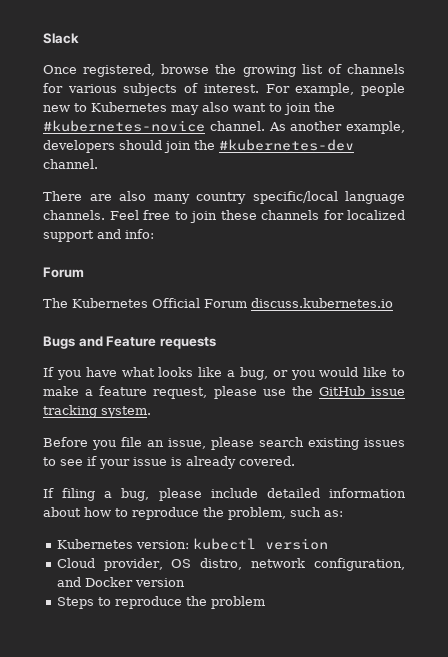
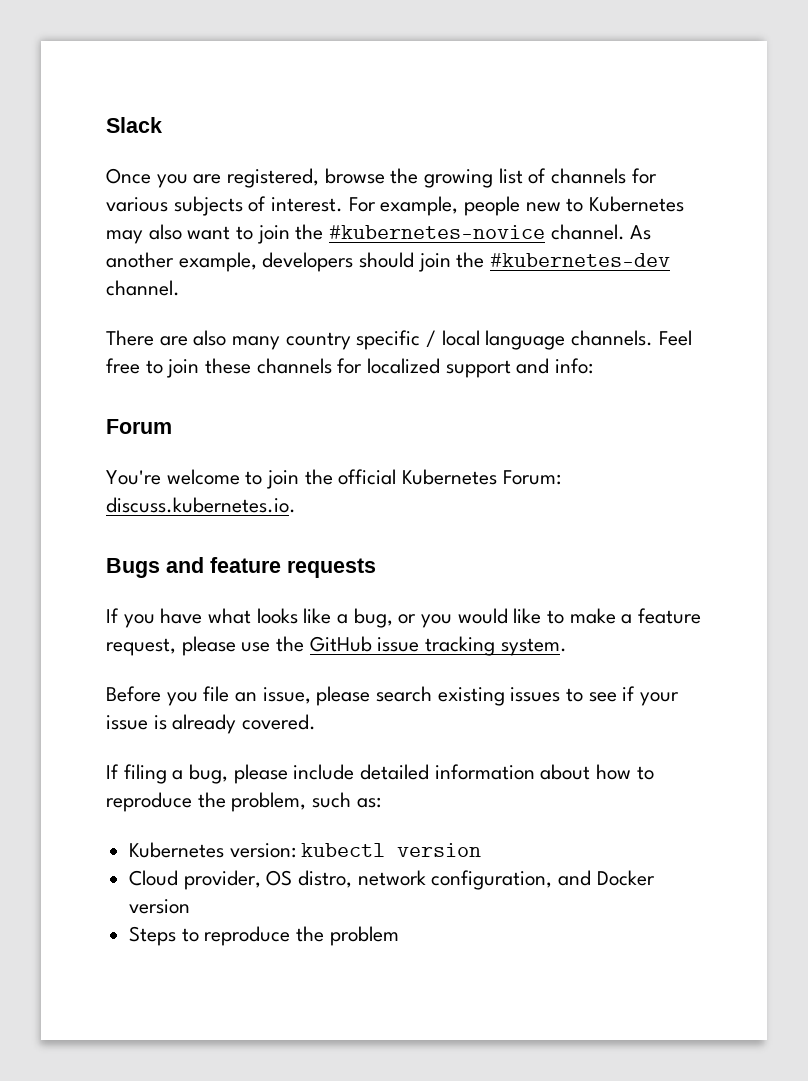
(77, 69) none -> [156,174,222,188] you are
[252,191,338,204] specific/local -> [356,330,480,350] specific / local
[43,298,393,308] The Kubernetes Official Forum discuss.kubernetes.io -> [106,469,561,489] [106,497,296,513] You're welcome to join the official Kubernetes Forum: discuss.kubernetes.io.
[106,336,157,347] Feature -> [210,557,281,573] feature

